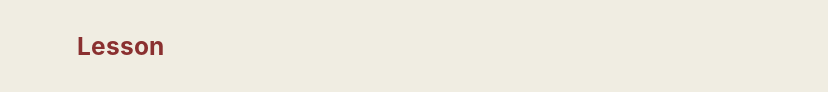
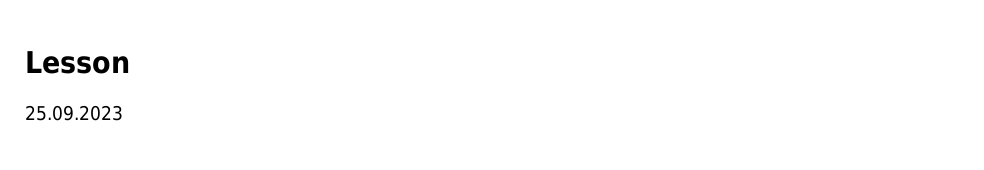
(164, 46) none -> [25,105,123,121] // 25.09.2023

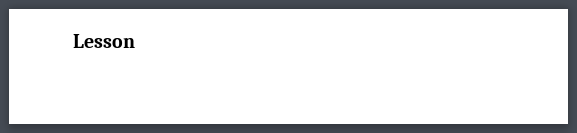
[25,105,123,121] // 25.09.2023 -> (135, 41) none

